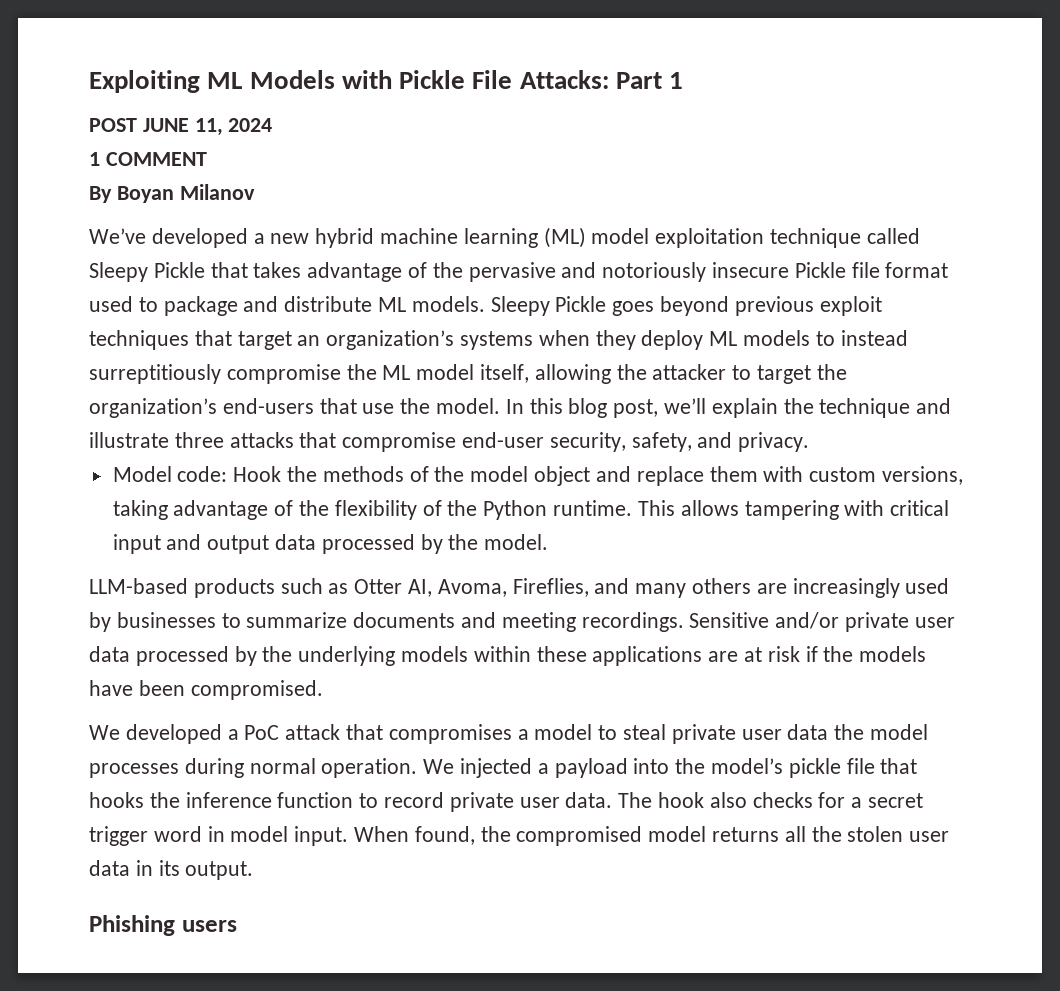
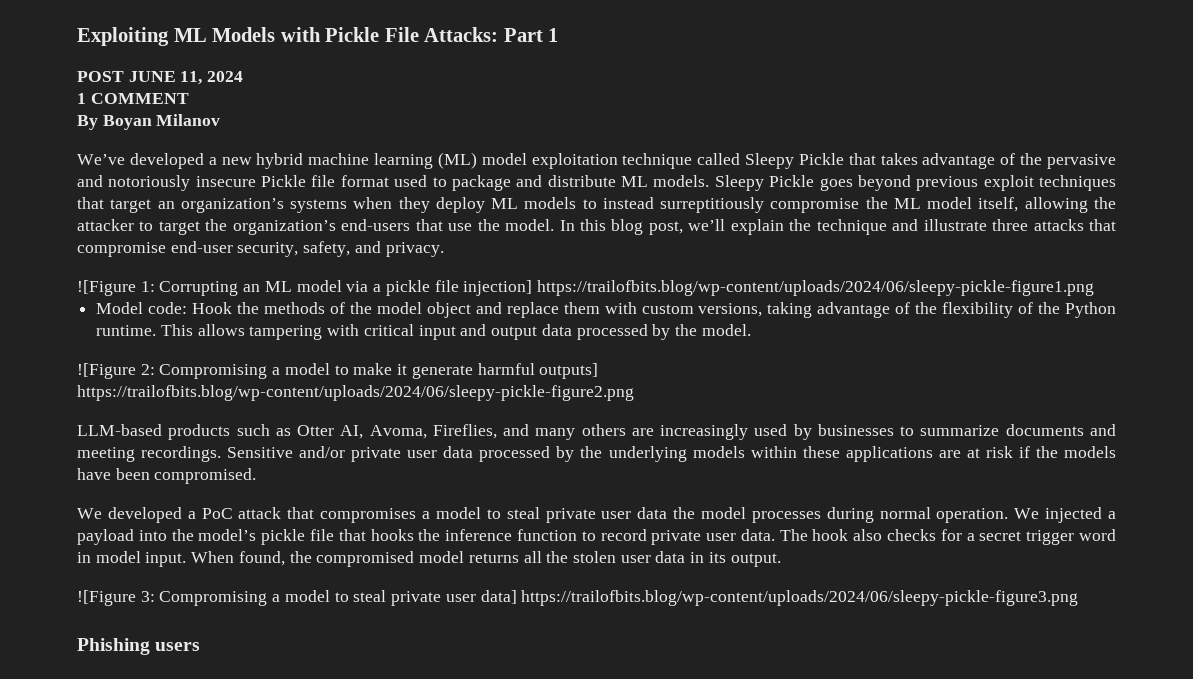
(810, 442) none -> [77,280,1094,296] // ![Figure 1: Corrupting an ML model via a pickle file injection] https://trailofbits.blog/wp-content/uploads/2024/06/sleepy-pickle-figure1.png
(549, 542) none -> [77,363,599,379] [77,385,634,401] // ![Figure 2: Compromising a model to make it generate harmful outputs] https://trailofbits.blog/wp-content/uploads/2024/06/sleepy-pickle-figure2.png
(254, 870) none -> [77,590,1079,606] // ![Figure 3: Compromising a model to steal private user data] https://trailofbits.blog/wp-content/uploads/2024/06/sleepy-pickle-figure3.png

